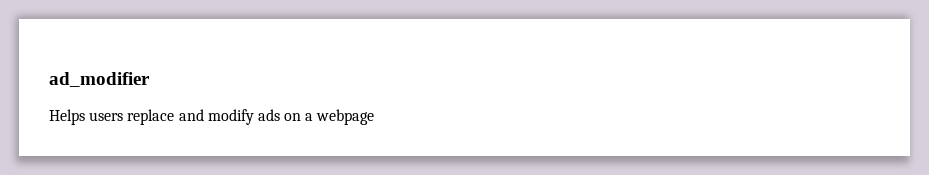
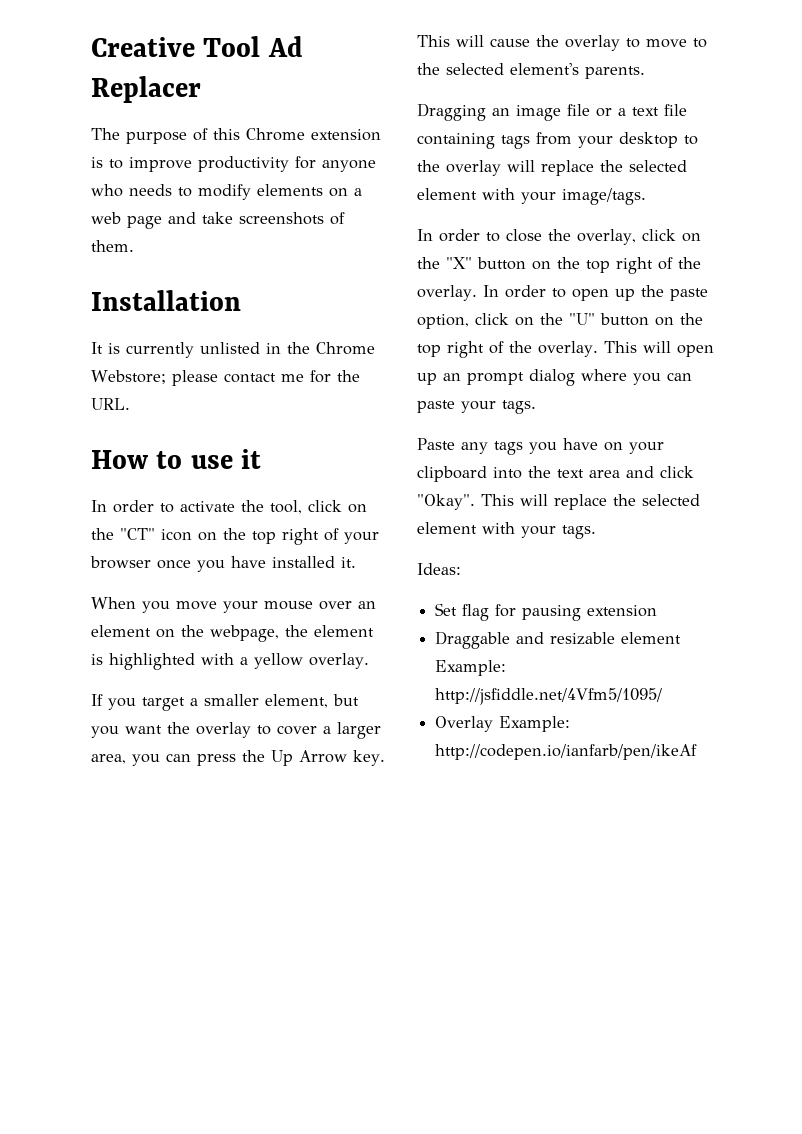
[49,72,150,87] [49,109,375,125] ad_modifier // Helps users replace and modify ads on a webpage -> [91,36,303,57] [91,76,201,103] [91,128,381,144] [91,156,376,172] [91,184,362,200] [91,212,345,229] [91,240,134,252] [91,290,241,311] [91,342,375,358] [91,370,360,386] [91,398,130,410] [91,449,262,469] [91,500,367,514] [91,528,379,545] [90,556,356,572] [91,597,376,613] [91,625,374,642] [91,653,369,670] [91,694,359,711] [91,722,381,739] [91,750,385,766] [417,35,707,51] [417,63,645,79] [417,103,687,121] [417,132,698,149] [417,160,687,176] [417,188,646,205] [417,229,701,245] [417,257,701,274] [417,285,708,301] [417,313,703,329] [417,341,714,358] [417,369,692,386] [417,400,536,414] [417,438,664,455] [417,466,694,482] [417,494,700,510] [417,522,596,539] [417,563,461,575] [435,603,658,621] [435,631,682,649] [435,660,507,676] [435,688,663,705] [435,716,571,732] [435,744,698,760] Creative Tool Ad Replacer // The purpose of this Chrome extension is to improve productivity for anyone who needs to modify elements on a web page and take screenshots of them. // Installation // It is currently unlisted in the Chrome Webstore; please contact me for the URL. // How to use it // In order to activate the tool, click on the "CT" icon on the top right of your browser once you have installed it. // When you move your mouse over an element on the webpage, the element is highlighted with a yellow overlay. // If you target a smaller element, but you want the overlay to cover a larger area, you can press the Up Arrow key. This will cause the overlay to move to the selected element's parents. // Dragging an image file or a text file containing tags from your desktop to the overlay will replace the selected element with your image/tags. // In order to close the overlay, click on the "X" button on the top right of the overlay. In order to open up the paste option, click on the "U" button on the top right of the overlay. This will open up an prompt dialog where you can paste your tags. // Paste any tags you have on your clipboard into the text area and click "Okay". This will replace the selected element with your tags. // Ideas: // Set flag for pausing extension // Draggable and resizable element Example: http://jsfiddle.net/4Vfm5/1095/ // Overlay Example: http://codepen.io/ianfarb/pen/ikeAf

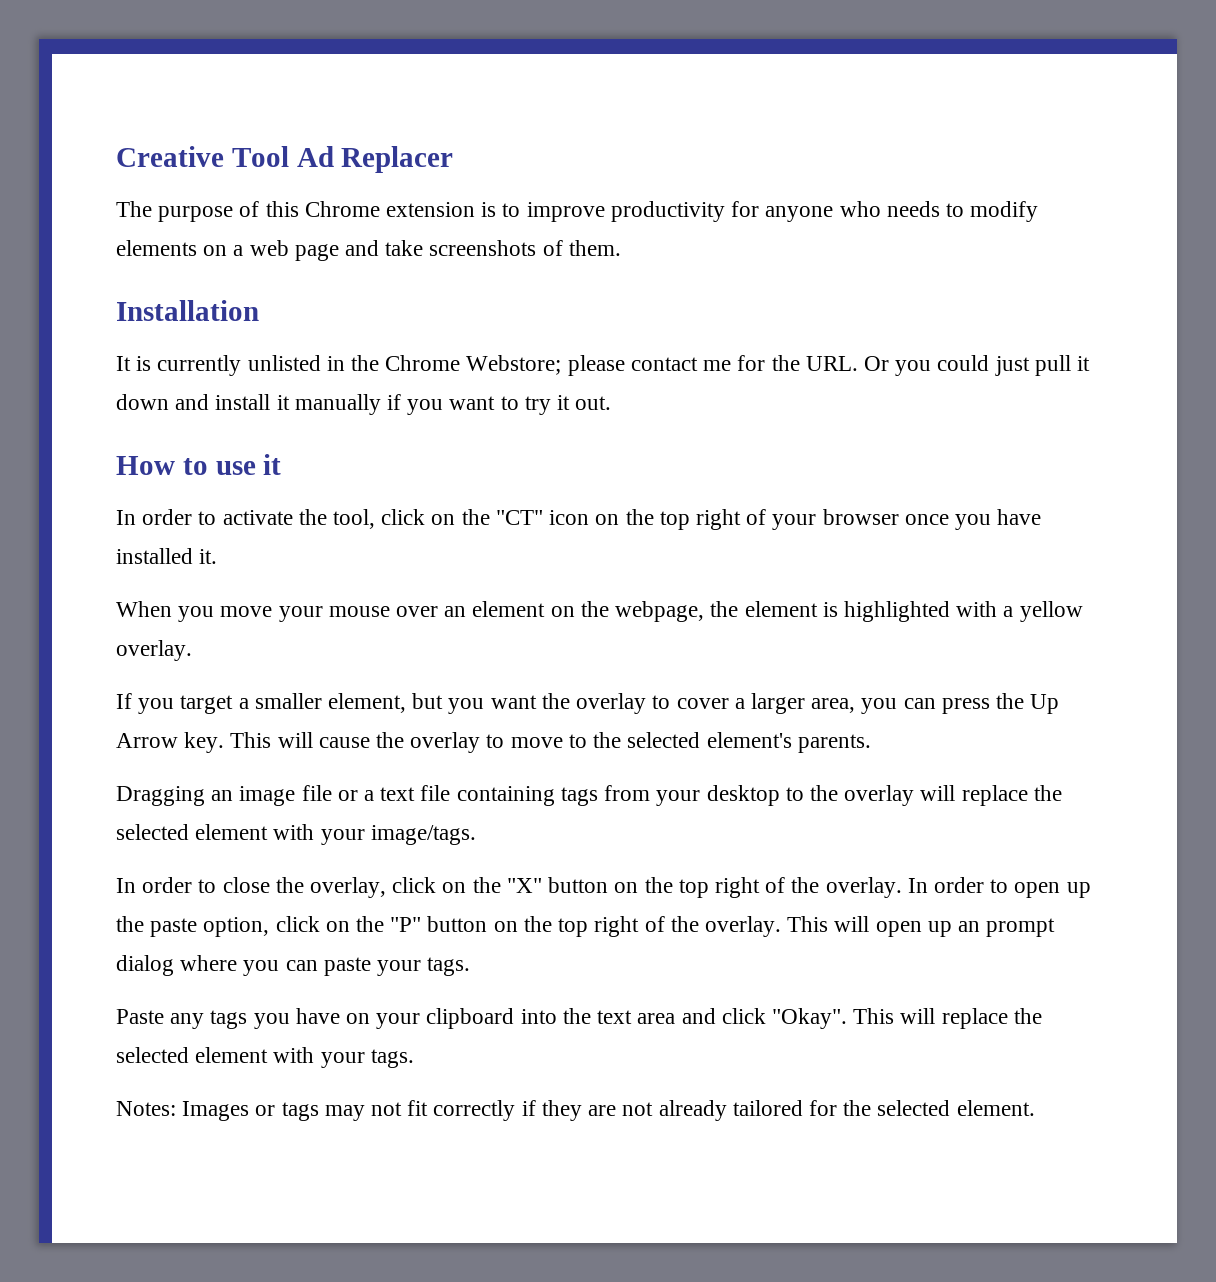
(130, 404) none -> [863,355,1090,376] [116,394,612,415] Or you could just pull it down and install it manually if you want to try it out.
[569,313,595,325] "U" -> [390,917,422,932] "P"
[417,563,461,575] [435,603,658,621] [435,631,682,649] [435,660,507,676] [435,688,663,705] [435,716,571,732] [435,744,698,760] Ideas: // Set flag for pausing extension // Draggable and resizable element Example: http://jsfiddle.net/4Vfm5/1095/ // Overlay Example: http://codepen.io/ianfarb/pen/ikeAf -> [116,1100,1035,1121] Notes: Images or tags may not fit correctly if they are not already tailored for the selected element.

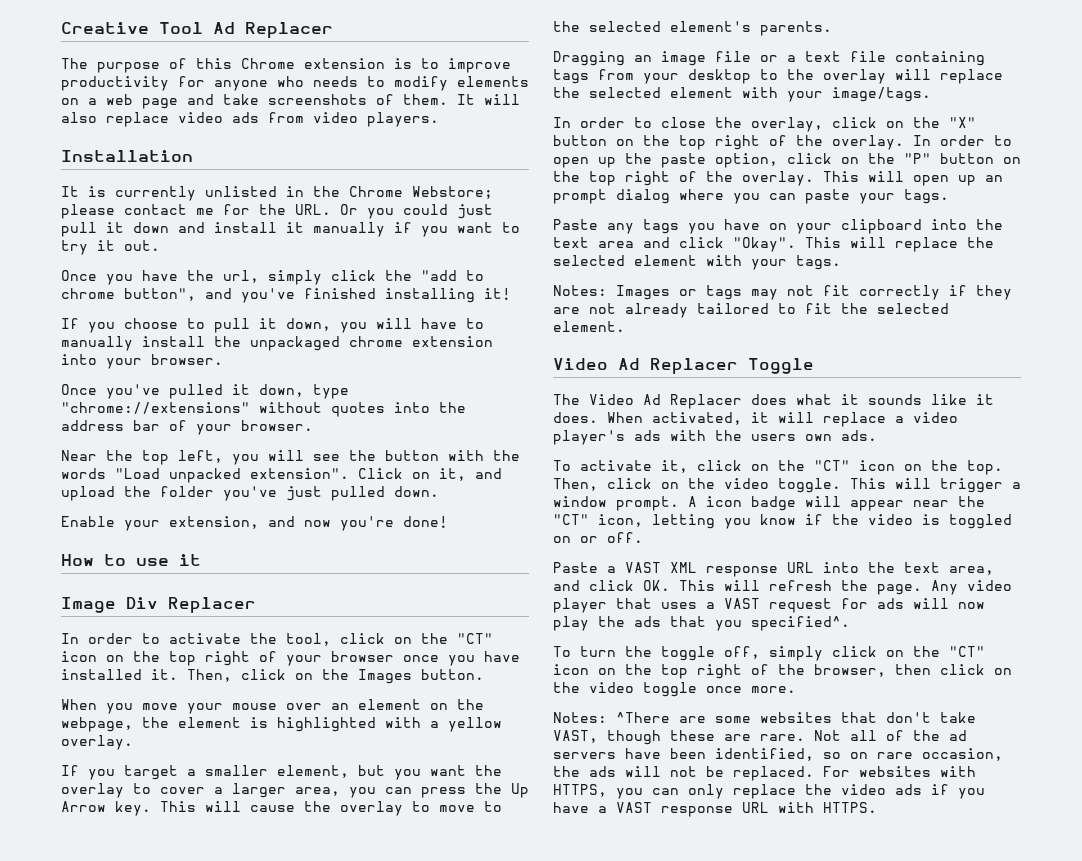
(621, 248) none -> [457,94,520,105] [61,112,439,127] It will also replace video ads from video players.
(612, 403) none -> [61,270,484,285] [61,288,511,303] [61,318,484,333] [61,336,493,351] [61,354,223,369] [61,384,349,399] [61,402,466,417] [61,420,313,435] [61,450,520,465] [61,468,502,483] [61,486,439,501] [61,516,448,531] // Once you have the url, simply click the "add to chrome button", and you've finished installing it! // If you choose to pull it down, you will have to manually install the unpackaged chrome extension into your browser. // Once you've pulled it down, type "chrome://extensions" without quotes into the address bar of your browser. // Near the top left, you will see the button with the words "Load unpacked extension". Click on it, and upload the folder you've just pulled down. // Enable your extension, and now you're done!
(282, 464) none -> [61,597,256,613] // Image Div Replacer
(218, 556) none -> [187,669,484,684] Then, click on the Images button.
[808,1100,837,1116] for -> [778,303,832,314] to fit
(1035, 1108) none -> [553,358,814,374] [553,394,994,409] [553,412,958,427] [553,430,877,445] [553,460,1003,475] [553,478,1021,493] [553,496,985,511] [553,514,1012,529] [553,532,643,543] [553,562,994,577] [553,580,1012,595] [553,598,985,613] [553,616,850,631] [553,646,985,661] [553,664,1012,679] [553,682,796,697] [553,712,976,723] [553,730,967,745] [553,748,1003,761] [553,766,976,781] [553,784,985,799] [553,802,877,817] // Video Ad Replacer Toggle // The Video Ad Replacer does what it sounds like it does. When activated, it will replace a video player's ads with the users own ads. // To activate it, click on the "CT" icon on the top. Then, click on the video toggle. This will trigger a window prompt. A icon badge will appear near the "CT" icon, letting you know if the video is toggled on or off. // Paste a VAST XML response URL into the text area, and click OK. This will refresh the page. Any video player that uses a VAST request for ads will now play the ads that you specified^. // To turn the toggle off, simply click on the "CT" icon on the top right of the browser, then click on the video toggle once more. // Notes: ^There are some websites that don't take VAST, though these are rare. Not all of the ad servers have been identified, so on rare occasion, the ads will not be replaced. For websites with HTTPS, you can only replace the video ads if you have a VAST response URL with HTTPS.

